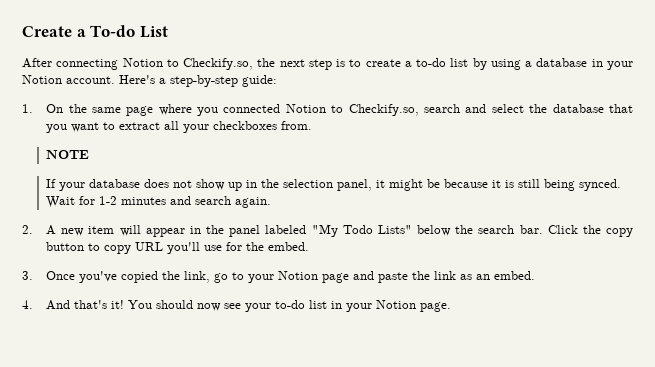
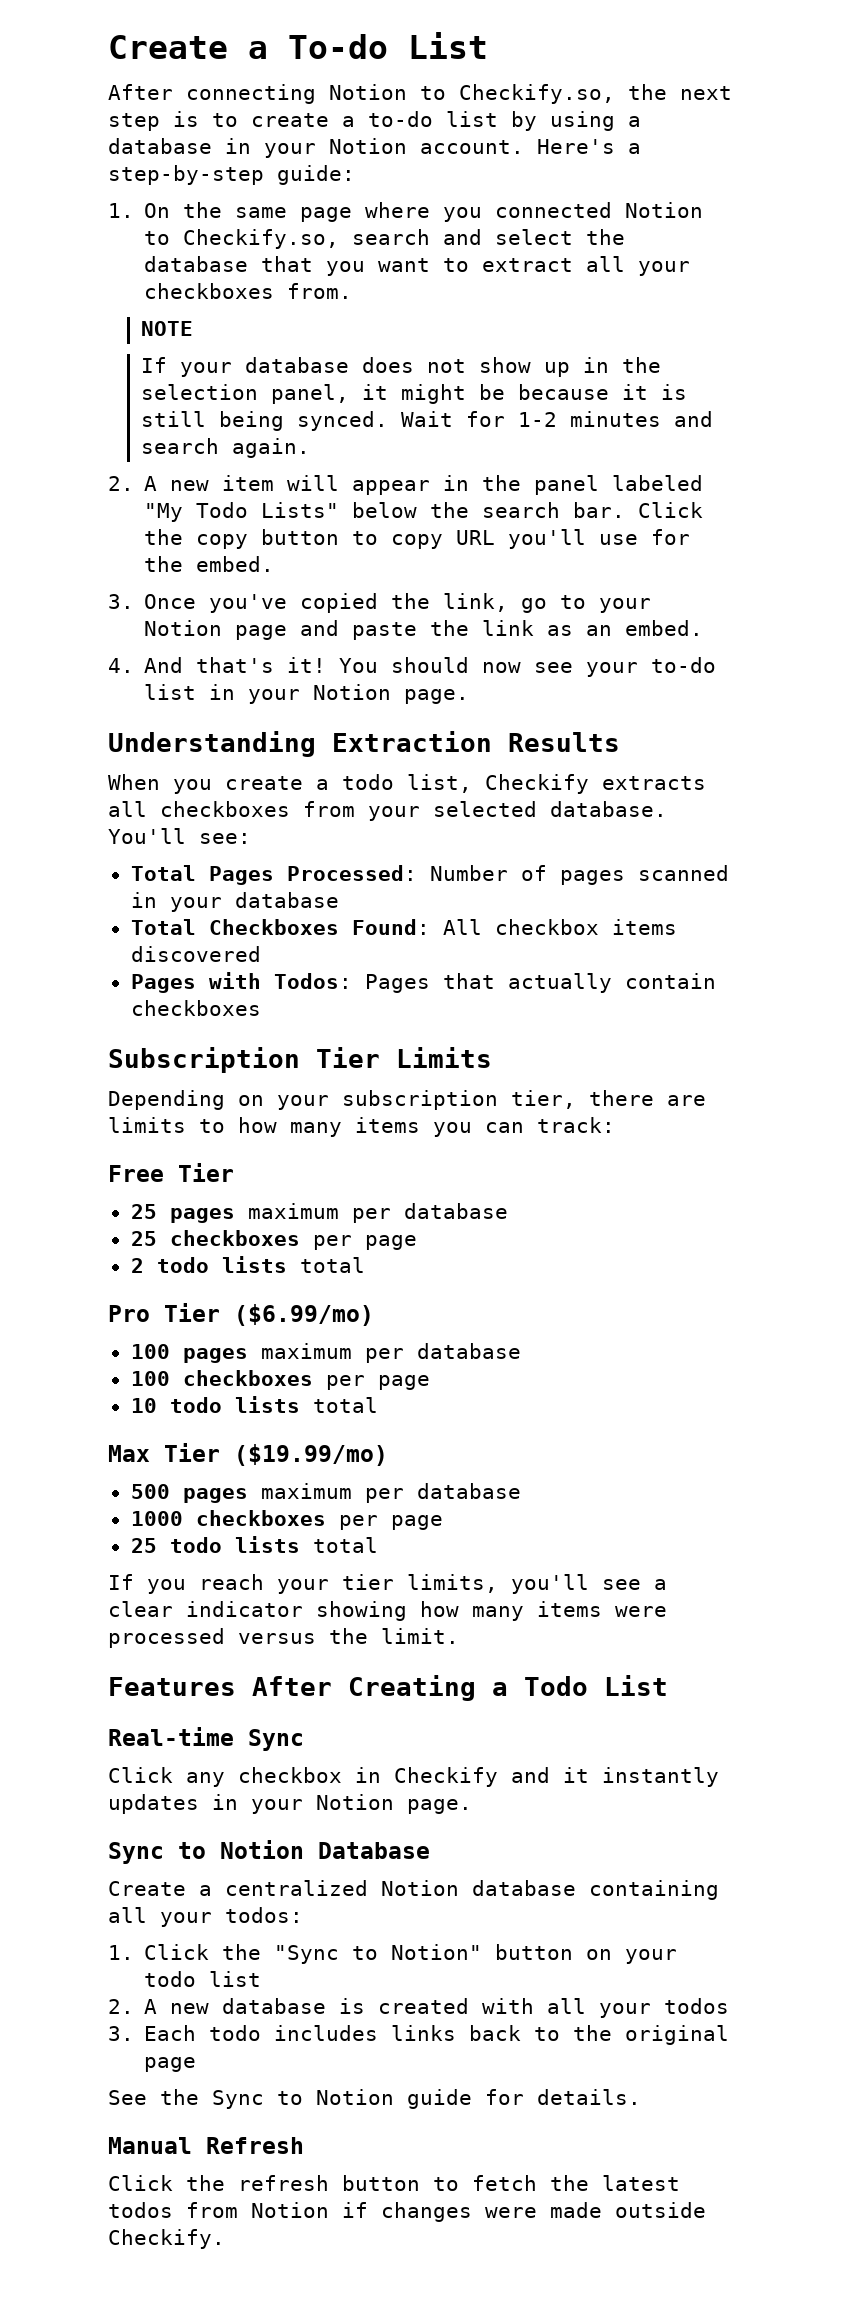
(452, 307) none -> [108,731,620,757] [108,774,706,794] [108,801,667,821] [108,828,251,844] [130,865,729,885] [130,892,339,912] [130,919,677,935] [130,946,261,962] [130,972,716,993] [130,1000,261,1016] [108,1047,492,1073] [108,1090,706,1110] [108,1117,615,1137] [108,1163,234,1182] [130,1203,508,1223] [130,1230,417,1250] [130,1256,365,1273] [108,1303,374,1326] [130,1343,521,1363] [130,1370,430,1390] [130,1396,378,1413] [108,1443,388,1466] [130,1483,521,1503] [130,1510,443,1530] [130,1536,378,1553] [108,1574,667,1594] [108,1601,667,1621] [108,1628,459,1648] [108,1675,668,1701] [108,1727,304,1751] [108,1767,719,1787] [108,1794,472,1814] [108,1840,430,1864] [108,1880,719,1900] [108,1907,303,1927] [108,1944,678,1964] [144,1971,262,1987] [108,1998,730,2018] [108,2025,730,2045] [144,2057,197,2072] [108,2089,641,2109] [108,2137,304,2154] [108,2175,680,2191] [108,2202,706,2222] [108,2229,225,2249] // Understanding Extraction Results // When you create a todo list, Checkify extracts all checkboxes from your selected database. You'll see: // Total Pages Processed: Number of pages scanned in your database // Total Checkboxes Found: All checkbox items discovered // Pages with Todos: Pages that actually contain checkboxes // Subscription Tier Limits // Depending on your subscription tier, there are limits to how many items you can track: // Free Tier // 25 pages maximum per database // 25 checkboxes per page // 2 todo lists total // Pro Tier ($6.99/mo) // 100 pages maximum per database // 100 checkboxes per page // 10 todo lists total // Max Tier ($19.99/mo) // 500 pages maximum per database // 1000 checkboxes per page // 25 todo lists total // If you reach your tier limits, you'll see a clear indicator showing how many items were processed versus the limit. // Features After Creating a Todo List // Real-time Sync // Click any checkbox in Checkify and it instantly updates in your Notion page. // Sync to Notion Database // Create a centralized Notion database containing all your todos: // 1. Click the "Sync to Notion" button on your todo list // 2. A new database is created with all your todos // 3. Each todo includes links back to the original page // See the Sync to Notion guide for details. // Manual Refresh // Click the refresh button to fetch the latest todos from Notion if changes were made outside Checkify.

